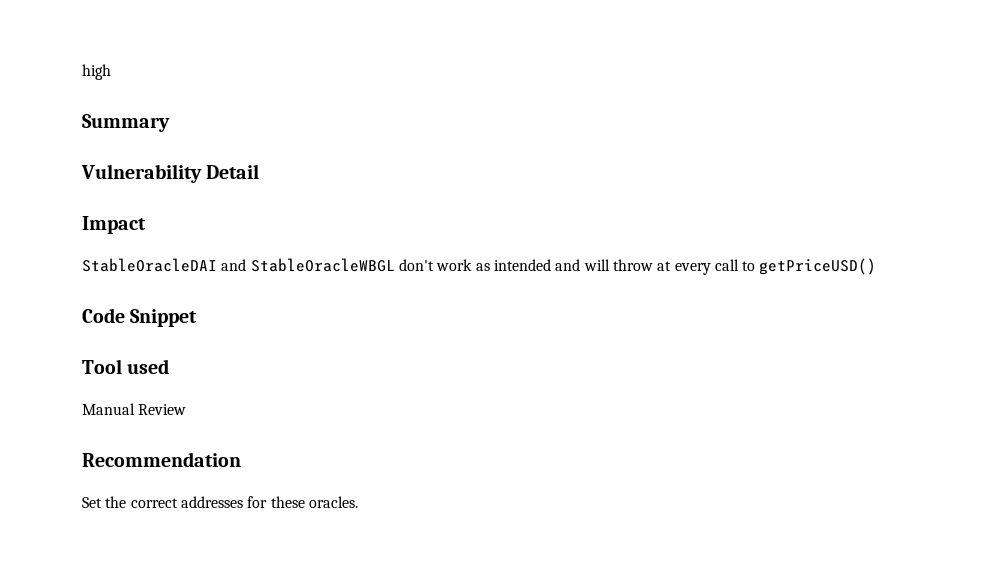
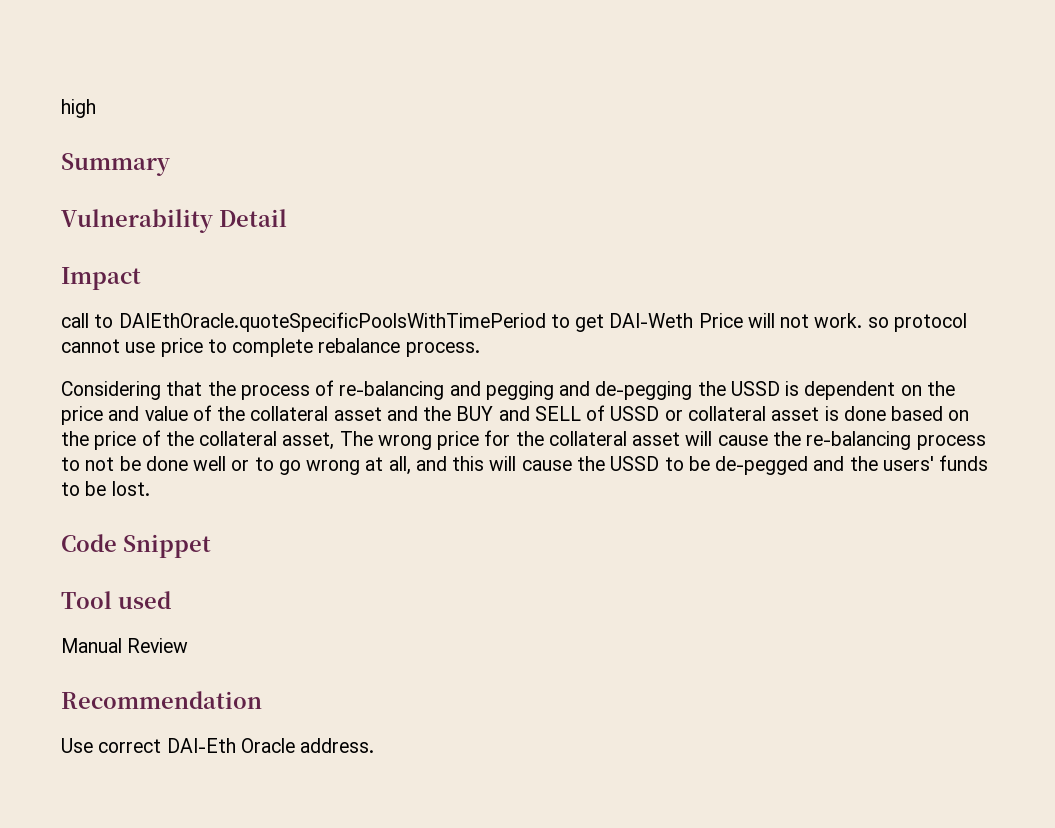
[82,258,877,275] StableOracleDAI and StableOracleWBGL don't work as intended and will throw at every call to getPriceUSD() -> [61,312,967,332] [61,338,480,357] [61,380,955,400] [61,405,970,425] [61,430,986,450] [61,455,989,475] [61,481,150,496] call to DAIEthOracle.quoteSpecificPoolsWithTimePeriod to get DAI-Weth Price will not work. so protocol cannot use price to complete rebalance process. // Considering that the process of re-balancing and pegging and de-pegging the USSD is dependent on the price and value of the collateral asset and the BUY and SELL of USSD or collateral asset is done based on the price of the collateral asset, The wrong price for the collateral asset will cause the re-balancing process to not be done well or to go wrong at all, and this will cause the USSD to be de-pegged and the users' funds to be lost.
[82,496,358,508] Set the correct addresses for these oracles. -> [61,738,375,753] Use correct DAI-Eth Oracle address.

